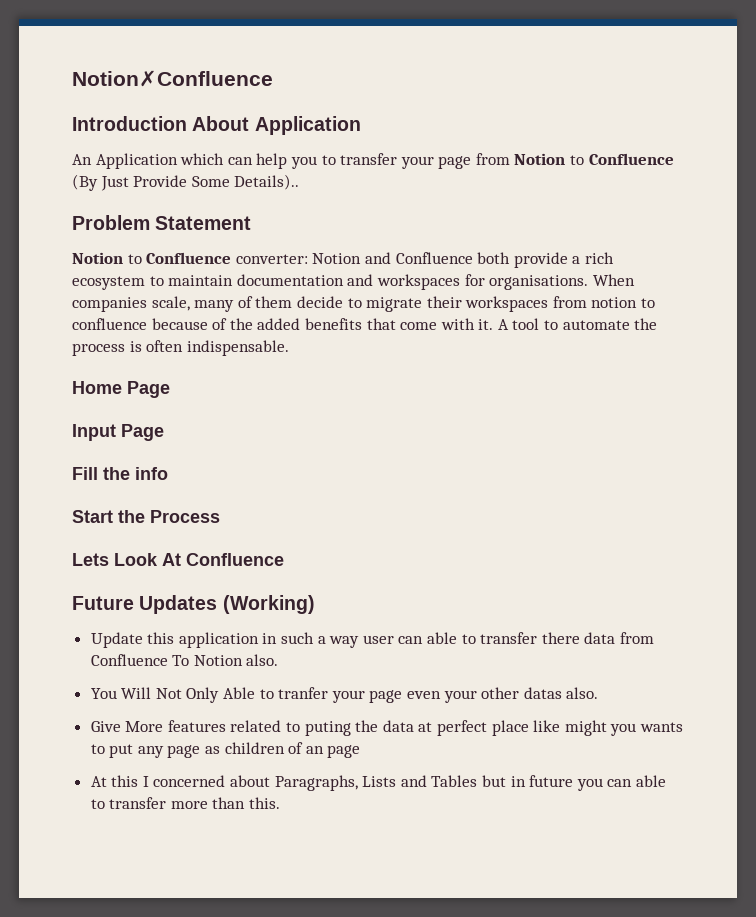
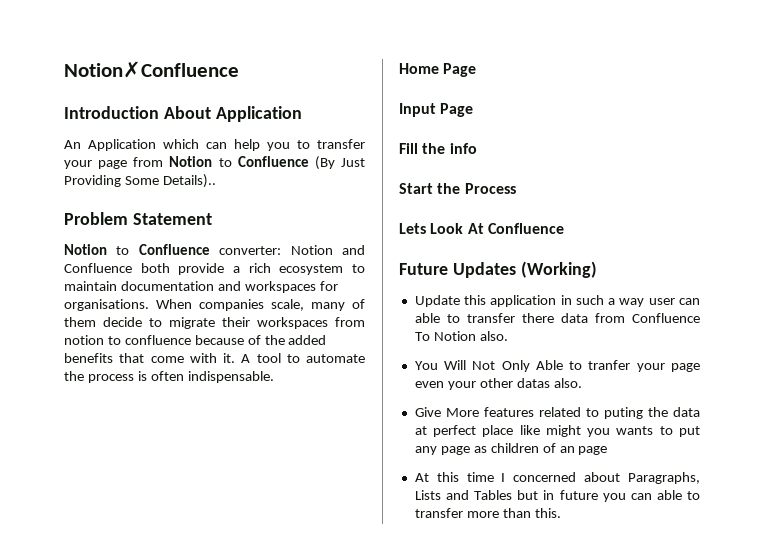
[133,175,188,187] Provide -> [64,175,121,187] Providing
(139, 781) none -> [466,472,494,482] time

